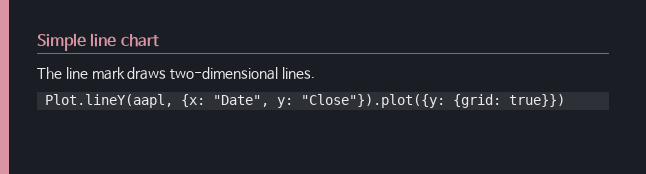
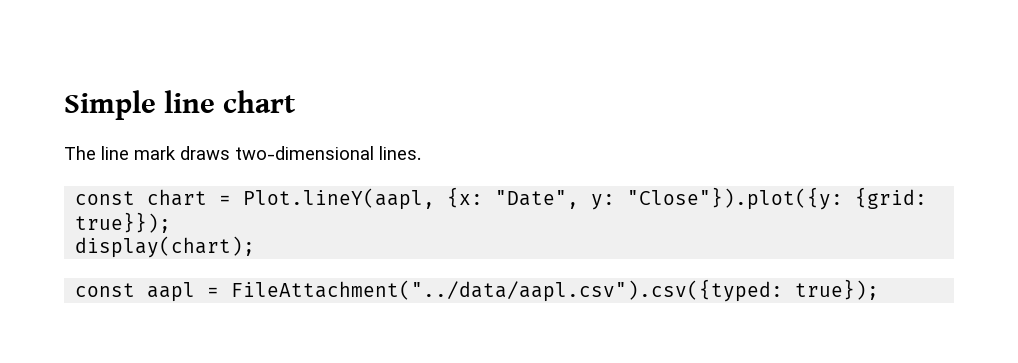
(315, 73) none -> [75,189,232,206] const chart =
[509,94,566,107] true}}) -> [75,212,172,233] [75,236,256,258] [75,279,880,302] true}}); // display(chart); // const aapl = FileAttachment("../data/aapl.csv").csv({typed: true});

